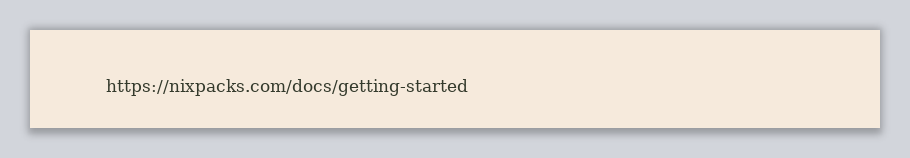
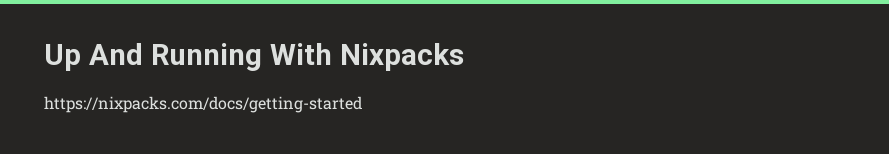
(106, 87) none -> [44,43,464,71] Up And Running With Nixpacks //

